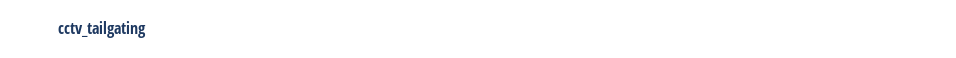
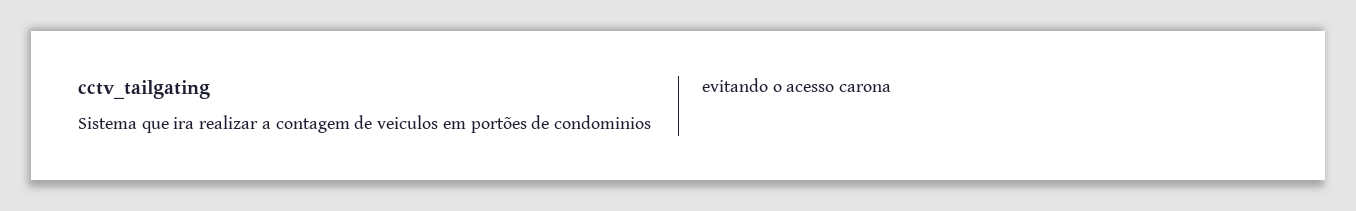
(146, 29) none -> [78,115,651,133] [702,78,892,92] // Sistema que ira realizar a contagem de veiculos em portões de condominios evitando o acesso carona

